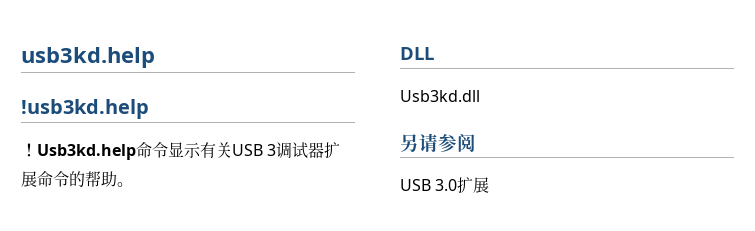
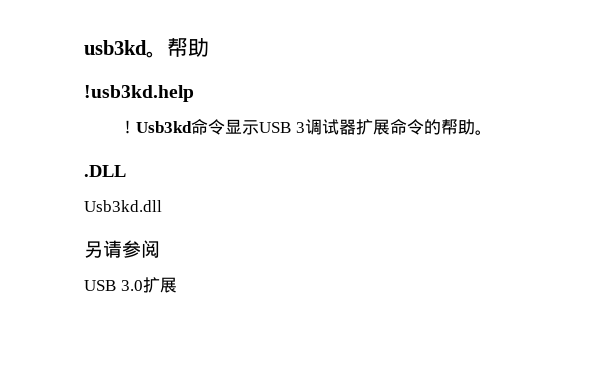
[21,47,155,68] usb3kd.help -> [84,38,209,58] usb3kd。帮助
[37,144,136,160] Usb3kd.help -> [135,121,192,133] Usb3kd
[200,142,232,158] 有关 -> (259, 127) none
[400,47,434,60] DLL -> [84,165,126,177] .DLL

